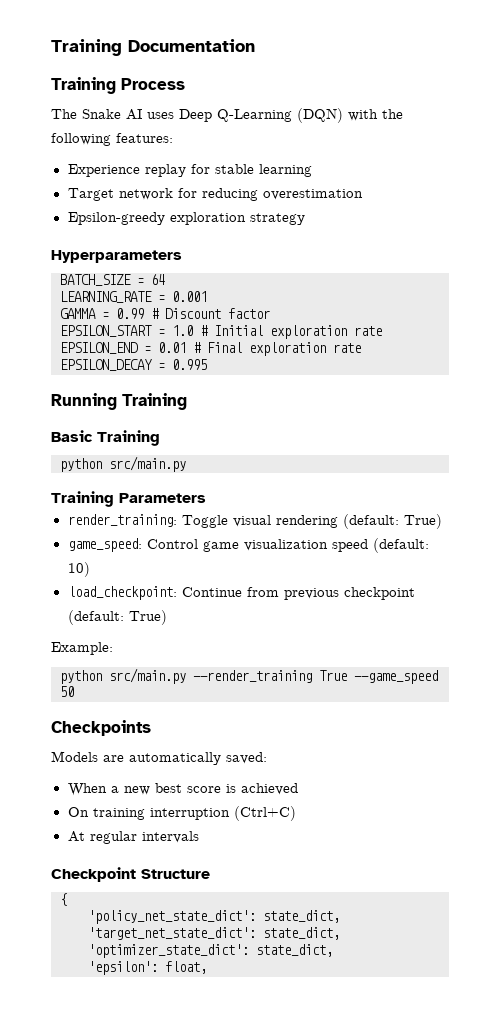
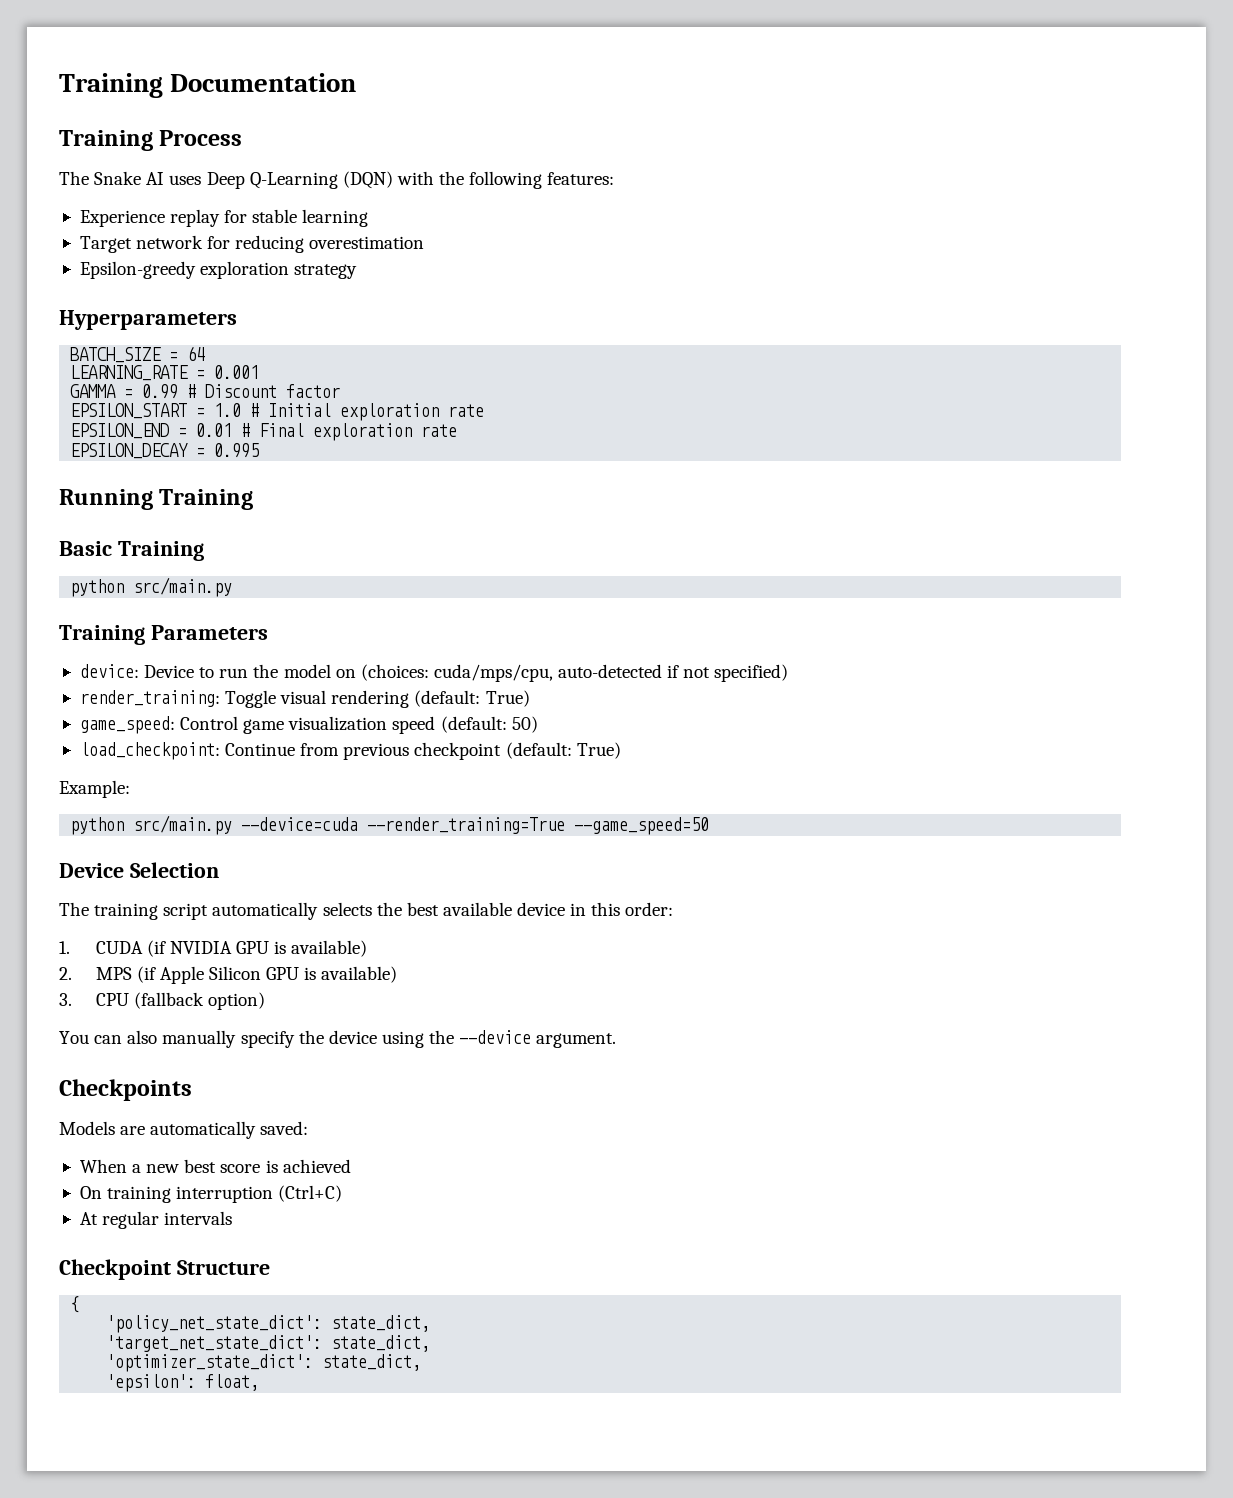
(206, 498) none -> [79,664,789,682] // device: Device to run the model on (choices: cuda/mps/cpu, auto-detected if not specified)
[67,562,90,577] 10) -> [511,716,538,733] 50)
[193,670,438,684] [60,686,74,697] --render_training True --game_speed 50 -> [241,817,710,835] [59,862,219,878] [59,902,674,920] [59,940,368,957] [59,966,398,984] [59,992,265,1010] [59,1030,617,1048] --device=cuda --render_training=True --game_speed=50 // Device Selection // The training script automatically selects the best available device in this order: // 1. CUDA (if NVIDIA GPU is available) // 2. MPS (if Apple Silicon GPU is available) // 3. CPU (fallback option) // You can also manually specify the device using the --device argument.

